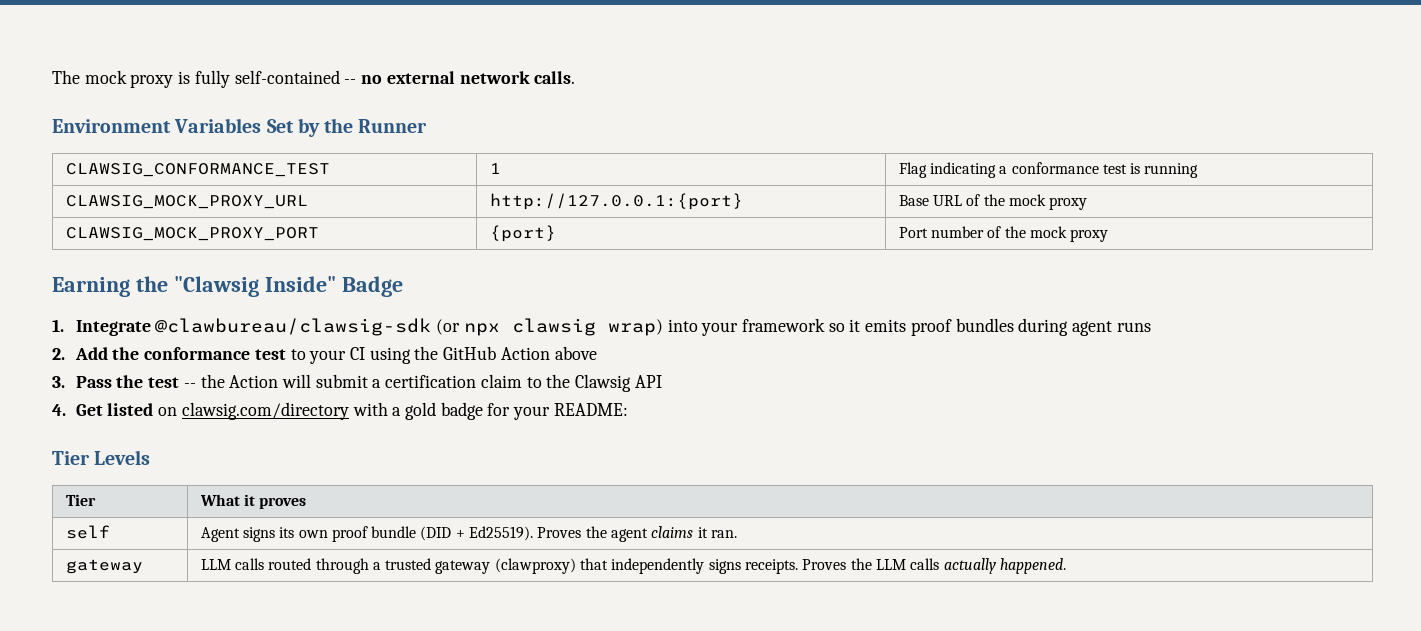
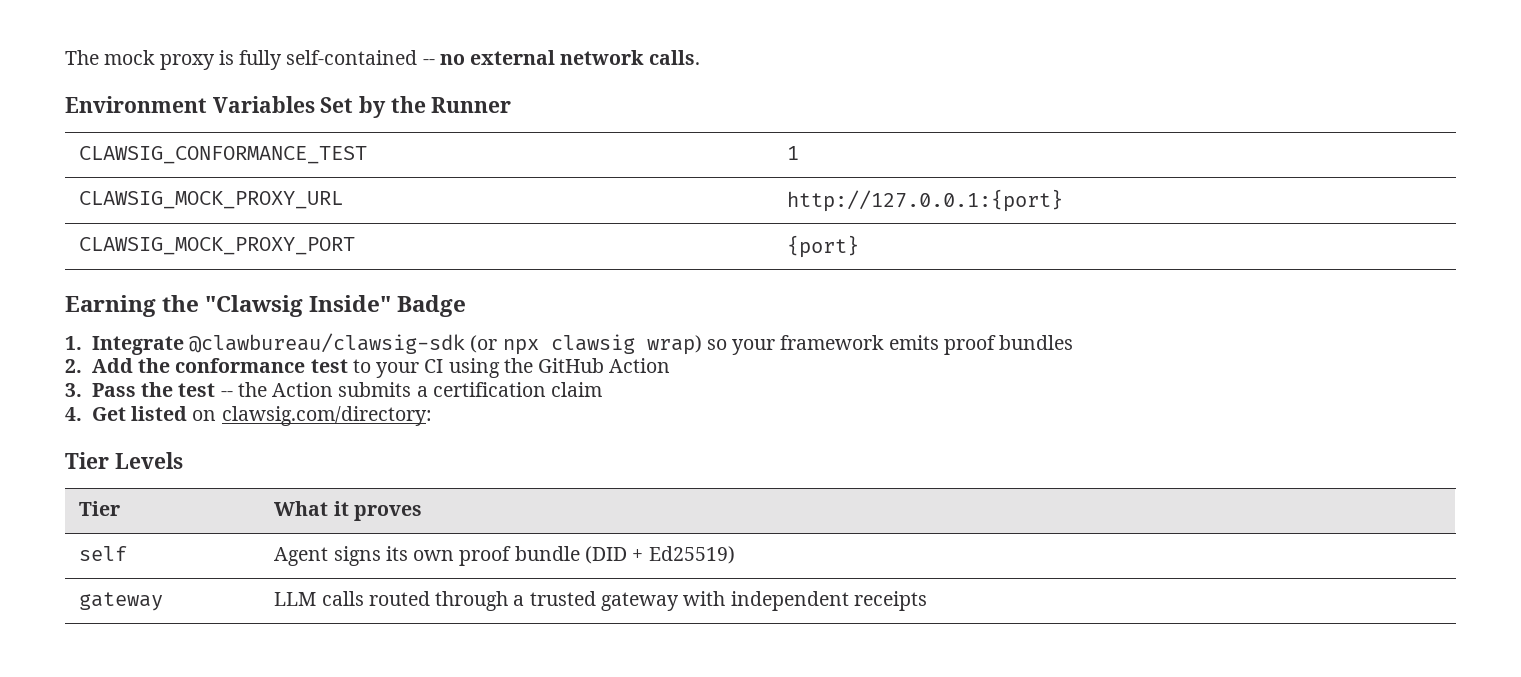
[898,162,1199,178] [65,195,308,209] [489,193,743,210] [898,194,1088,210] [65,227,319,241] [489,225,556,242] [898,226,1109,242] | Flag indicating a conformance test is running // CLAWSIG_MOCK_PROXY_URL | http://127.0.0.1:{port} | Base URL of the mock proxy // CLAWSIG_MOCK_PROXY_PORT | {port} | Port number of the mock proxy -> [79,191,344,209] [787,189,1064,212] [79,237,356,255] [787,235,860,258] // CLAWSIG_MOCK_PROXY_URL | http://127.0.0.1:{port} // CLAWSIG_MOCK_PROXY_PORT | {port}
[667,319,698,332] into -> [706,339,727,350] so
[828,319,861,332] so it -> (885, 342) none
[1018,318,1151,336] during agent runs -> (1074, 342) none
[554,346,597,360] above -> (671, 365) none
[282,374,368,388] will submit -> [338,382,412,397] submits
[526,374,662,392] to the Clawsig API -> (603, 389) none
[181,402,628,420] clawsig.com/directory with a gold badge for your README: -> [221,406,432,426] clawsig.com/directory:
[469,526,738,542] Ed25519). Proves the agent claims it ran. -> [648,546,735,564] Ed25519)
[494,558,1067,574] (clawproxy) that independently signs receipts. Proves the LLM calls actually happened. -> [683,591,927,611] with independent receipts

